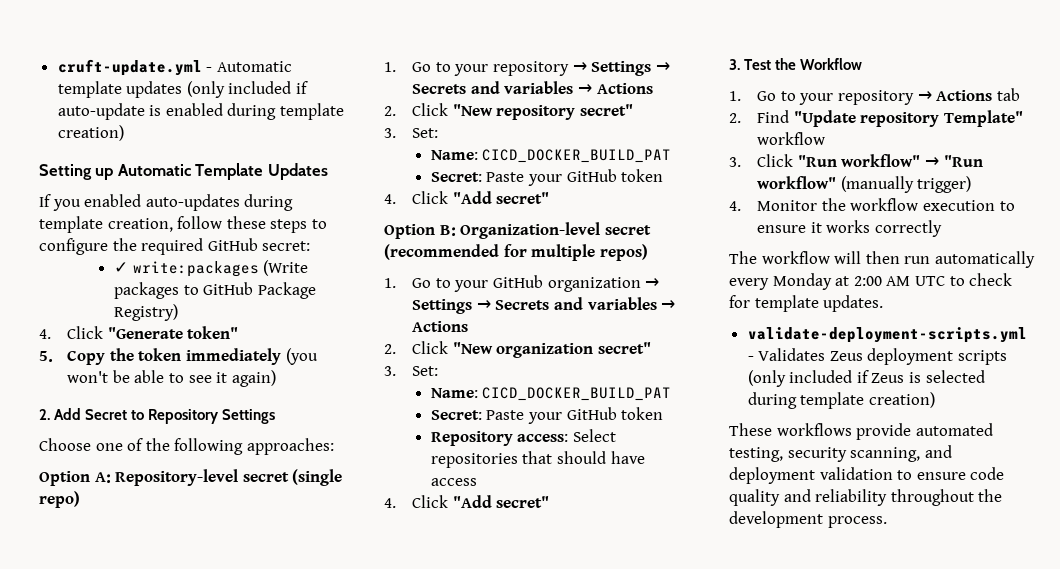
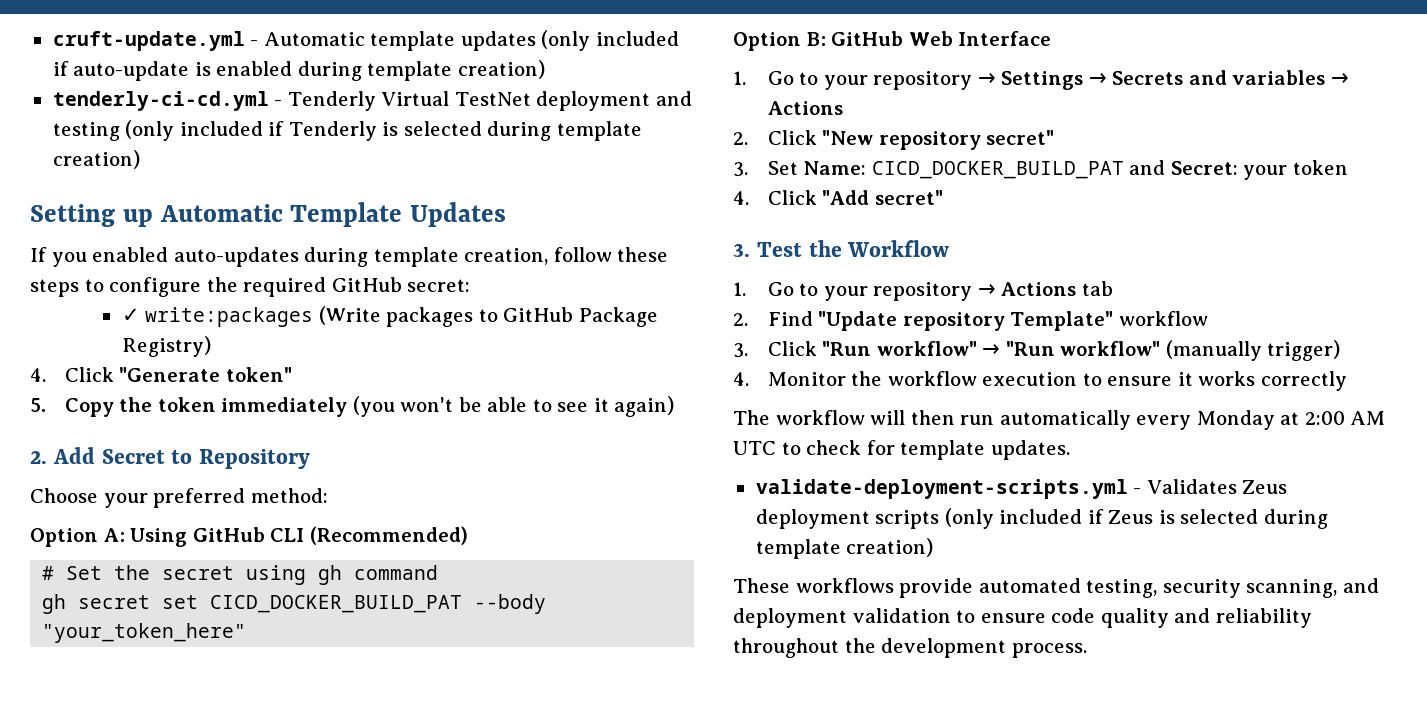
(124, 133) none -> [52,91,692,111] [52,120,642,141] [52,150,140,169] // tenderly-ci-cd.yml - Tenderly Virtual TestNet deployment and testing (only included if Tenderly is selected during template creation)
[222,409,276,424] Settings -> (310, 459) none
[95,438,334,455] [39,469,343,486] [39,491,80,508] one of the following approaches: // Option A: Repository-level secret (single repo) -> [103,488,328,508] [30,526,468,547] [42,565,439,585] [42,594,547,614] [42,623,247,643] [733,31,1052,51] your preferred method: // Option A: Using GitHub CLI (Recommended) // # Set the secret using gh command // gh secret set CICD_DOCKER_BUILD_PAT --body "your_token_here" // Option B: GitHub Web Interface
[412,128,439,138] [430,149,672,163] [430,169,617,186] Set: // Name: CICD_DOCKER_BUILD_PAT // Secret: Paste your GitHub -> [767,160,1288,180] Set Name: CICD_DOCKER_BUILD_PAT and Secret: your
[384,222,651,239] [384,244,648,261] [384,275,660,292] [412,297,676,314] [412,321,469,332] [384,341,651,358] [384,366,439,376] [430,387,672,401] [430,407,664,424] [430,429,617,446] [430,451,645,468] [430,478,477,486] [384,495,550,508] // Option B: Organization-level secret (recommended for multiple repos) // 1. Go to your GitHub organization → Settings → Secrets and variables → Actions // 2. Click "New organization secret" // 3. Set: // Name: CICD_DOCKER_BUILD_PAT // Secret: Paste your GitHub token // Repository access: Select repositories that should have access // 4. Click "Add secret" -> (943, 197) none

